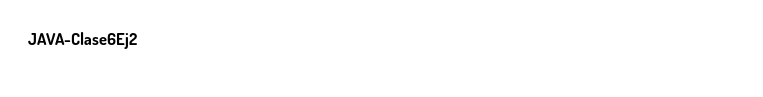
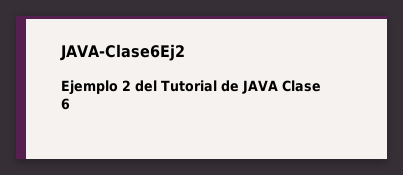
(137, 40) none -> [61,80,321,95] [61,98,70,110] // Ejemplo 2 del Tutorial de JAVA Clase 6

